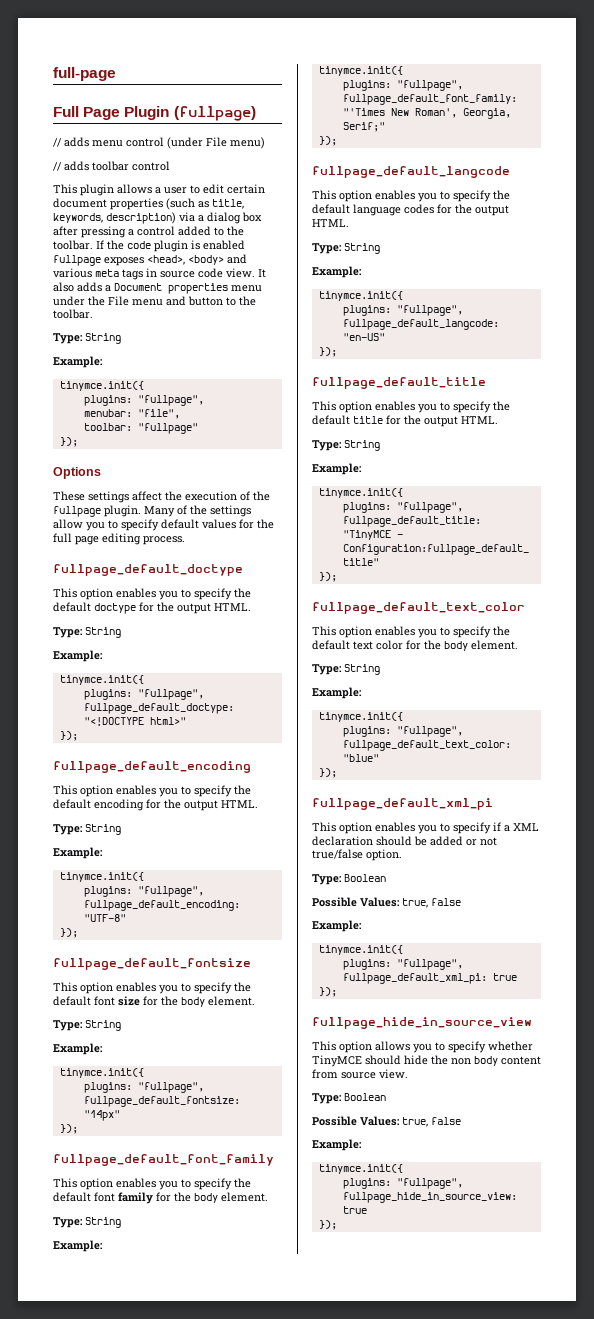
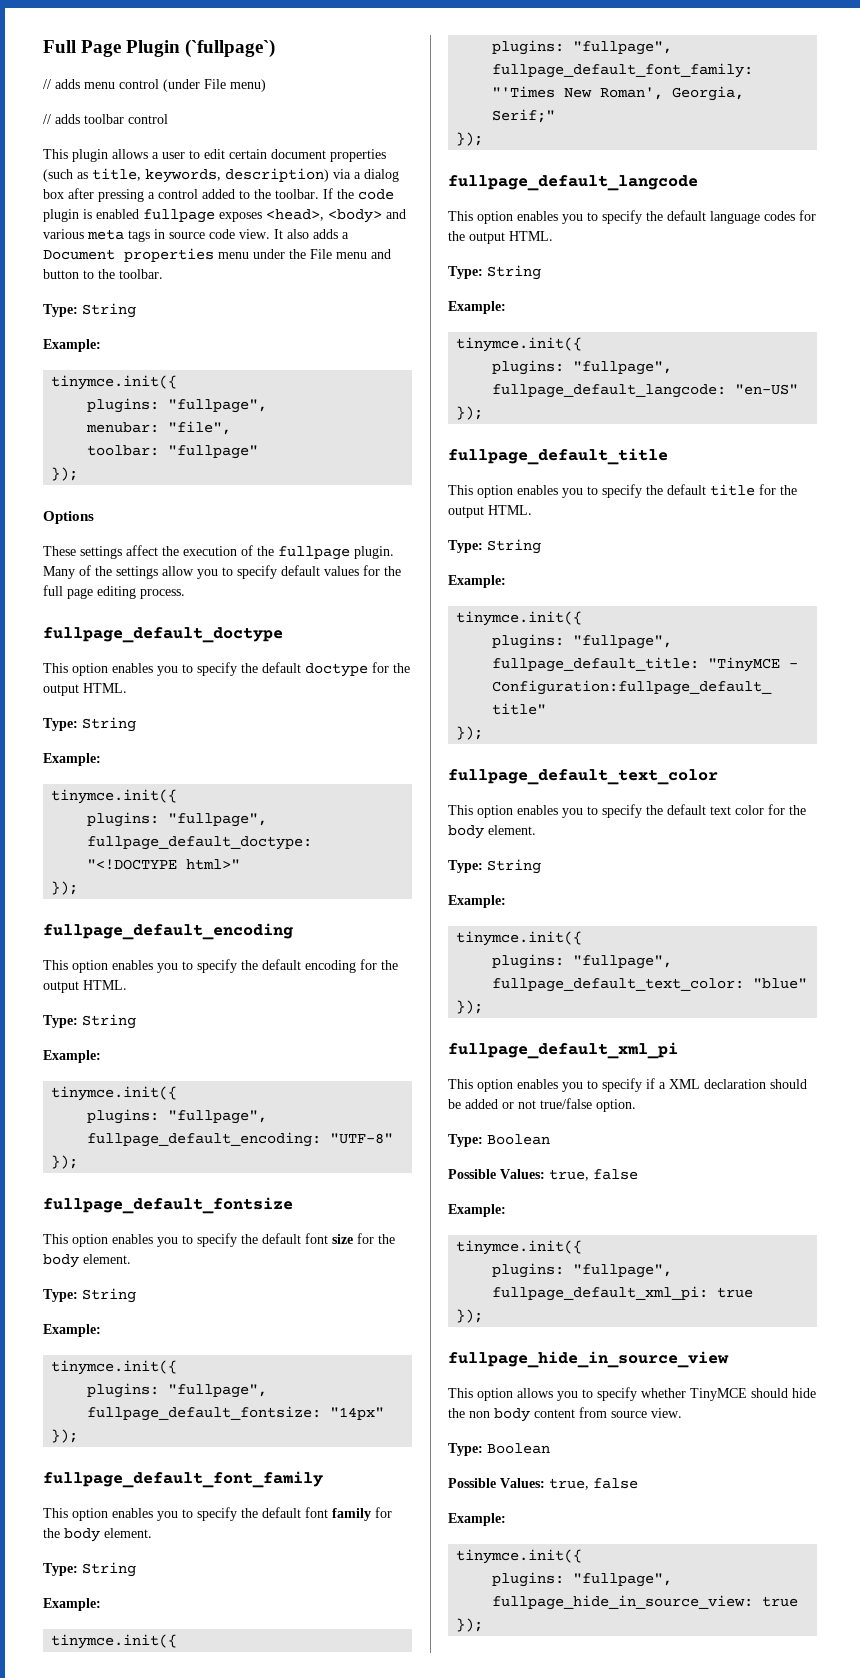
[53,67,116,81] full-page // -> (43, 46) none
[173,106,256,121] (fullpage) -> [185,39,276,58] (`fullpage`)

